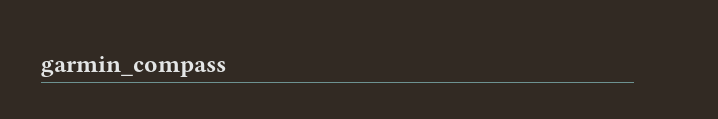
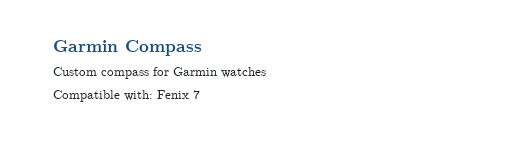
[41,56,226,77] garmin_compass -> [53,40,202,56] [53,67,266,79] [53,90,200,102] Garmin Compass // Custom compass for Garmin watches // Compatible with: Fenix 7

